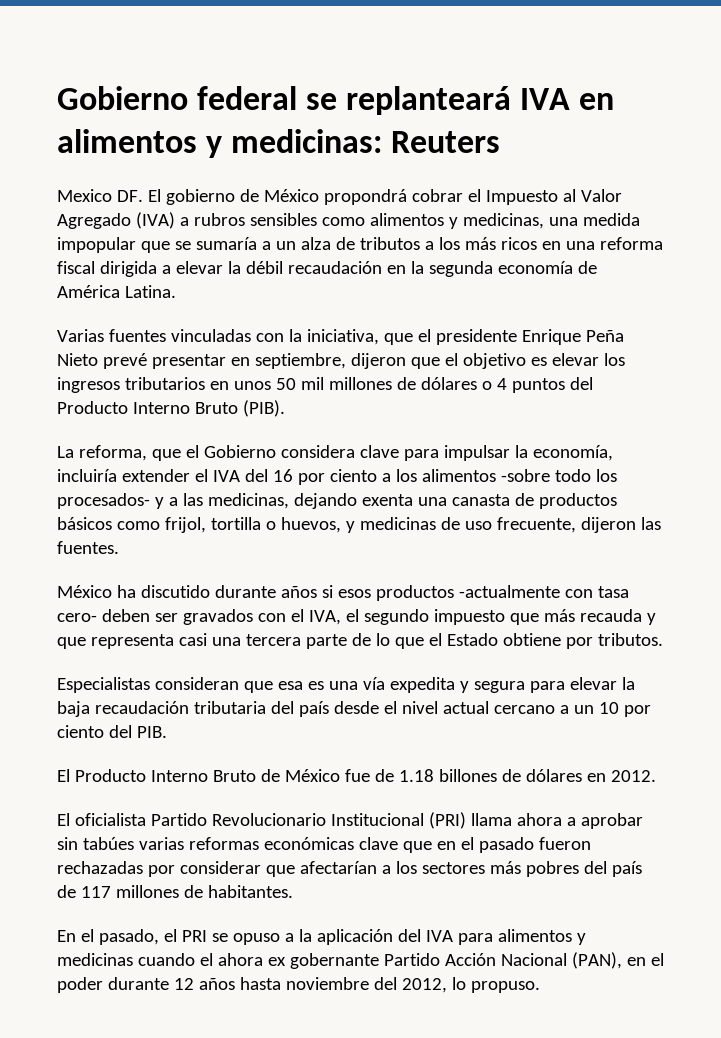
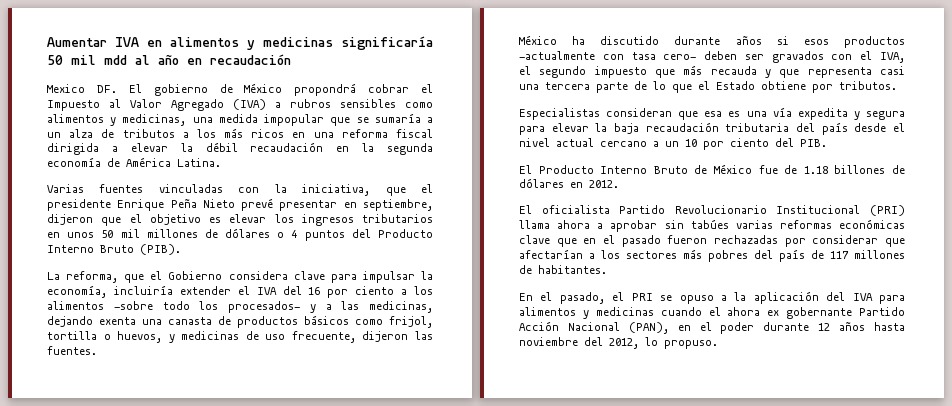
[57,86,615,115] [57,129,501,158] Gobierno federal se replanteará IVA en alimentos y medicinas: Reuters -> [47,36,433,50] [47,54,291,65] Aumentar IVA en alimentos y medicinas significaría 50 mil mdd al año en recaudación

